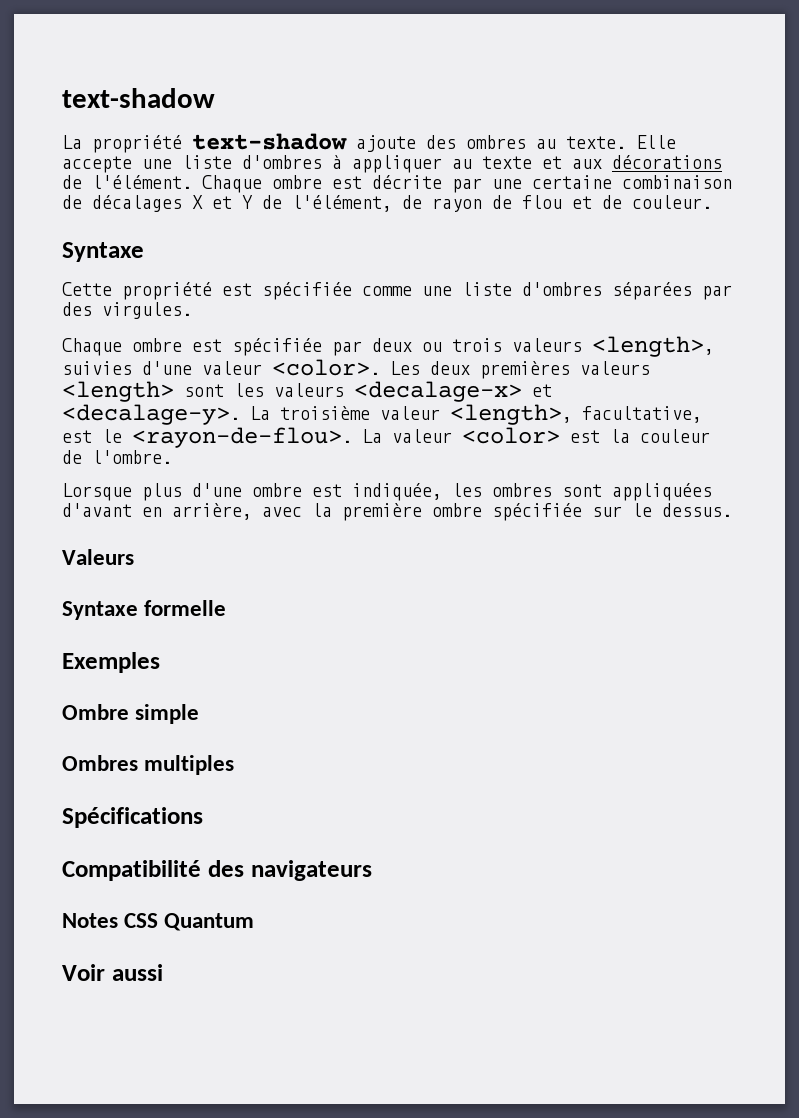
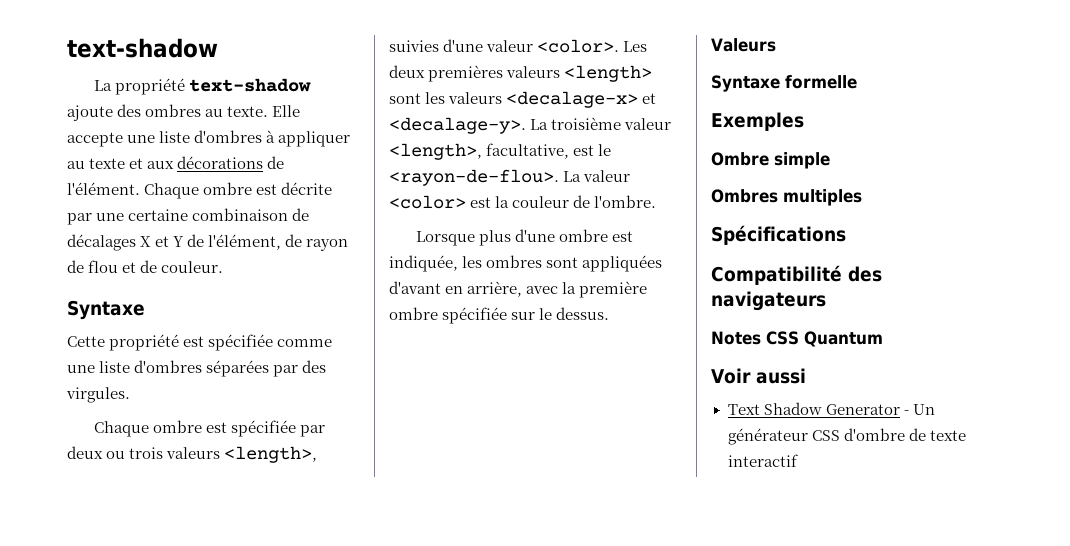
(163, 972) none -> [727,402,935,415] [727,428,966,445] [727,454,798,467] // Text Shadow Generator - Un générateur CSS d'ombre de texte interactif

